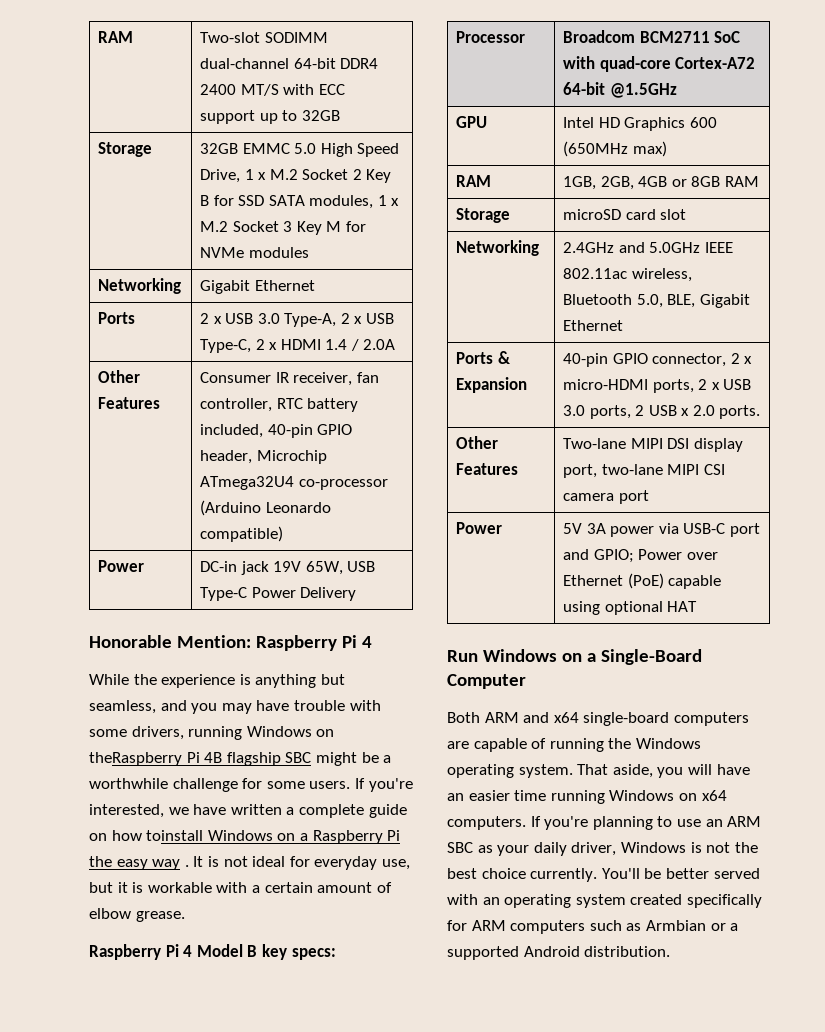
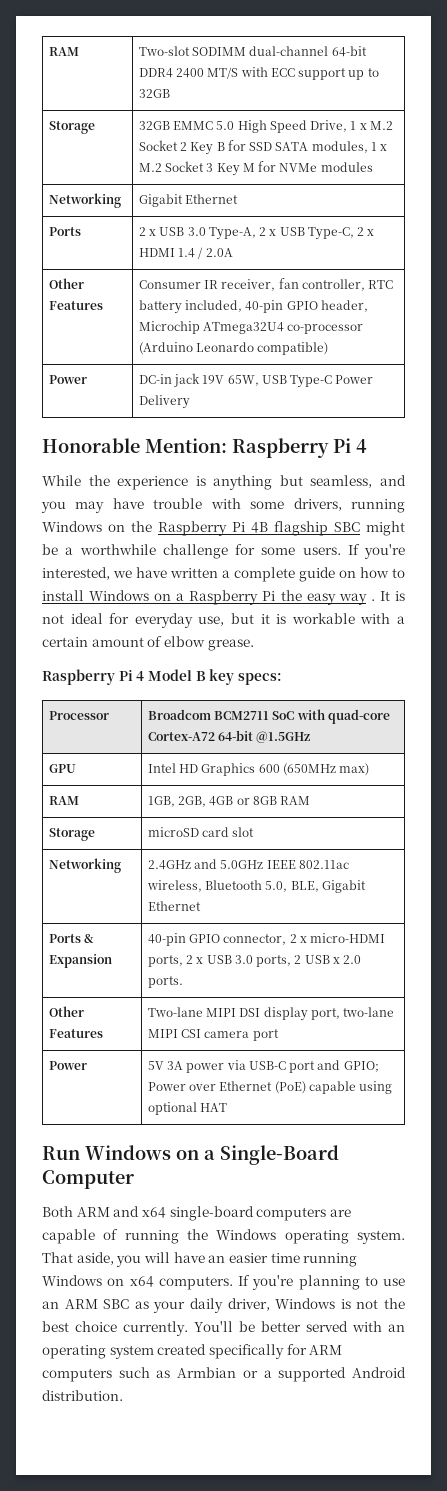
[89,752,182,766] theRaspberry -> [131,521,227,536] the Raspberry
[146,830,204,841] toinstall -> [392,568,405,578] [42,590,84,601] to install

